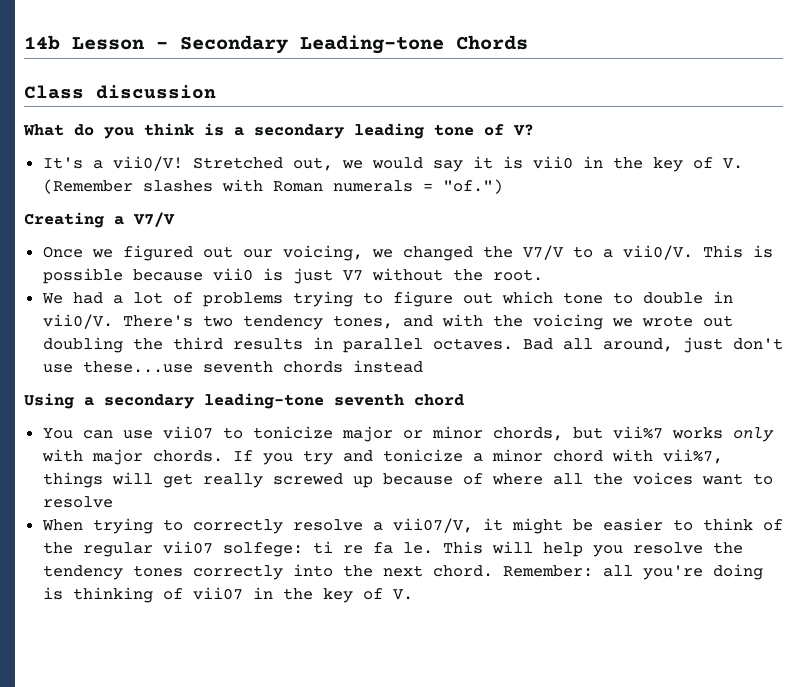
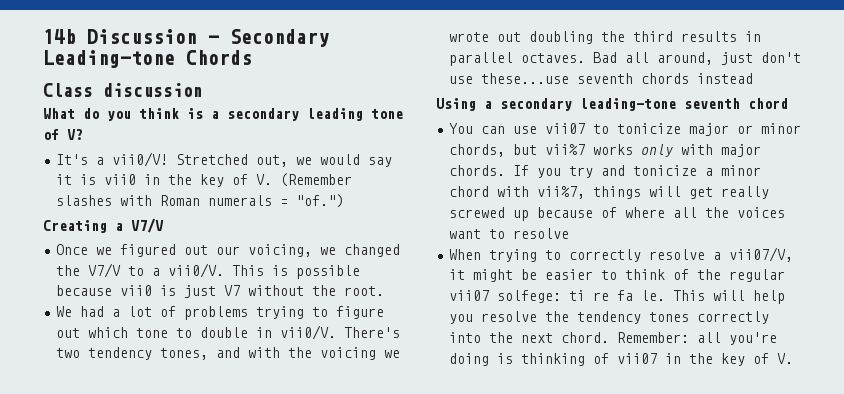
[72,37,144,50] Lesson -> [87,29,197,44] Discussion

